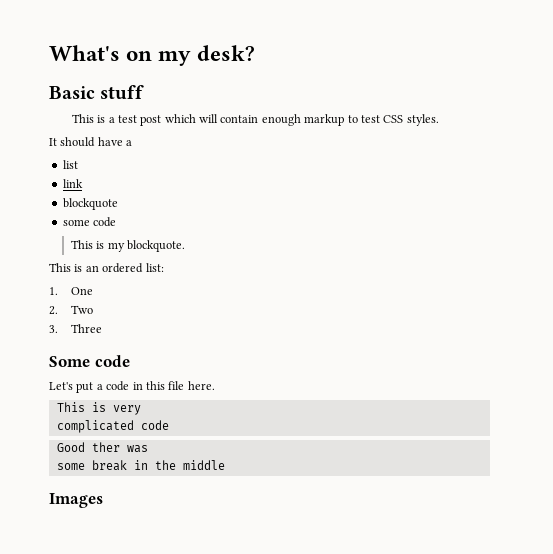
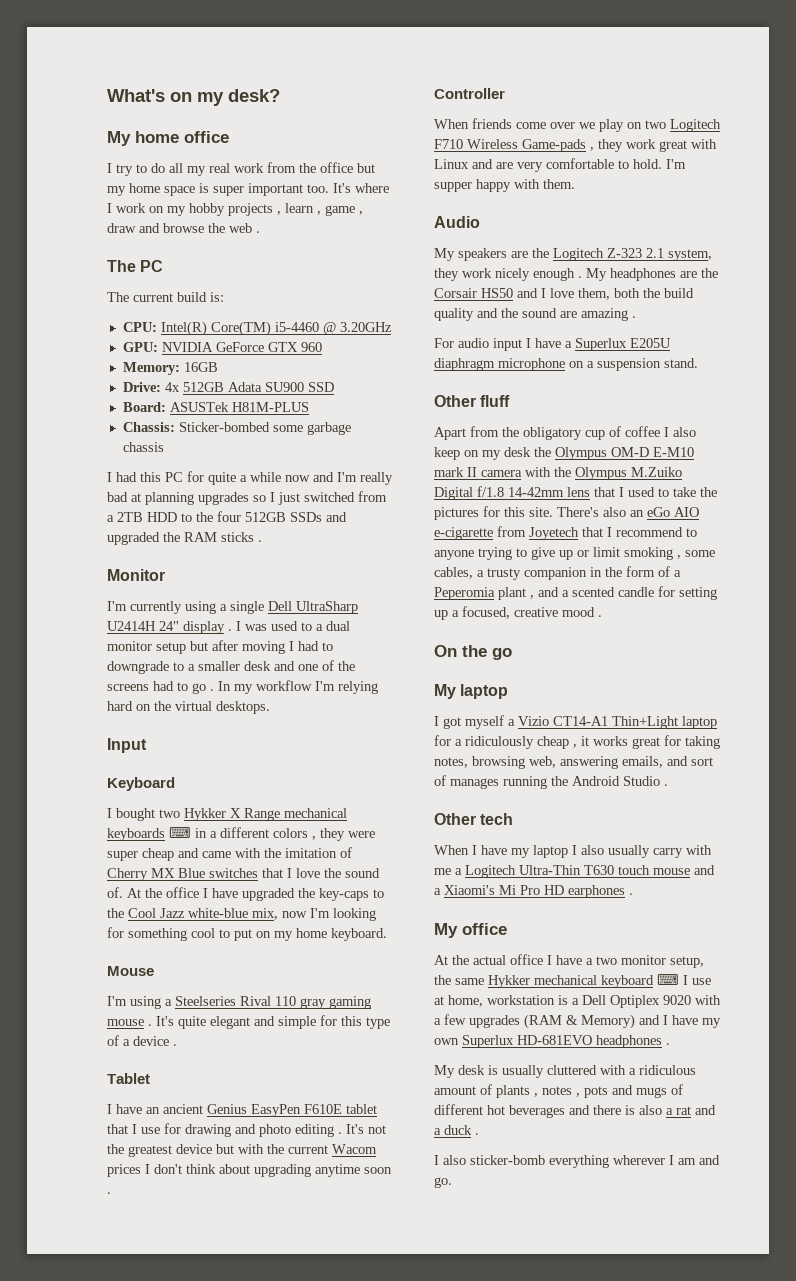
[49,85,145,100] [71,114,439,126] [49,137,133,147] [62,160,78,169] [62,179,83,188] [62,198,118,210] [62,217,117,227] [70,240,185,252] [49,263,164,273] [49,287,93,295] [49,305,93,315] [49,324,102,333] [49,355,130,367] [49,381,215,393] [56,402,141,415] [56,420,169,433] [56,442,148,453] [56,460,225,471] [49,493,103,508] Basic stuff // This is a test post which will contain enough markup to test CSS styles. // It should have a // list // link // blockquote // some code // This is my blockquote. // This is an ordered list: // 1. One // 2. Two // 3. Three // Some code // Let's put a code in this file here. // This is very // complicated code // Good ther was // some break in the middle // Images -> [107,131,229,146] [107,162,375,176] [107,183,389,196] [107,203,363,216] [107,223,260,233] [107,260,164,272] [107,292,224,302] [122,321,392,336] [122,342,322,352] [122,362,218,375] [122,382,334,392] [122,402,309,412] [122,422,351,435] [122,442,164,452] [107,471,393,485] [107,491,387,505] [107,511,347,522] [107,532,262,545] [107,569,165,581] [107,601,358,614] [107,621,350,634] [107,640,333,654] [107,660,355,674] [107,680,378,694] [107,701,270,714] [107,738,147,753] [107,777,175,791] [107,808,347,821] [107,827,375,841] [107,847,352,861] [107,868,380,881] [107,887,384,901] [107,908,376,921] [107,927,387,941] [107,966,154,976] [107,996,371,1009] [107,1015,390,1029] [107,1035,177,1046] [107,1073,150,1084] [107,1104,377,1117] [107,1123,386,1137] [107,1144,377,1157] [107,1164,392,1177] [107,1192,111,1194] [434,88,505,99] [434,118,721,132] [434,139,717,152] [434,158,686,172] [434,179,575,192] [434,216,480,228] [434,248,712,261] [434,268,718,281] [434,288,694,300] [434,308,636,321] [434,338,671,351] [434,358,698,371] [434,395,511,407] [434,426,696,440] [434,447,694,460] [434,467,682,480] [434,486,717,500] [434,506,699,520] [434,526,697,540] [434,547,715,560] [434,566,681,580] [434,586,717,600] [434,606,602,620] [434,645,512,660] [434,684,509,699] [434,715,717,729] [434,735,720,749] [434,756,713,769] [434,775,668,789] [434,813,514,825] [434,845,712,858] [434,865,715,878] [434,885,633,898] [434,923,507,938] [434,954,704,968] [434,974,711,988] [434,995,721,1008] [434,1014,721,1029] [434,1035,670,1048] [434,1065,696,1078] [434,1084,683,1098] [434,1104,716,1118] [434,1125,479,1135] [434,1155,720,1168] [434,1177,452,1188] My home office // I try to do all my real work from the office but my home space is super important too. It's where I work on my hobby projects , learn , game , draw and browse the web . // The PC // The current build is: // CPU: Intel(R) Core(TM) i5-4460 @ 3.20GHz // GPU: NVIDIA GeForce GTX 960 // Memory: 16GB // Drive: 4x 512GB Adata SU900 SSD // Board: ASUSTek H81M-PLUS // Chassis: Sticker-bombed some garbage chassis // I had this PC for quite a while now and I'm really bad at planning upgrades so I just switched from a 2TB HDD to the four 512GB SSDs and upgraded the RAM sticks . // Monitor // I'm currently using a single Dell UltraSharp U2414H 24" display . I was used to a dual monitor setup but after moving I had to downgrade to a smaller desk and one of the screens had to go . In my workflow I'm relying hard on the virtual desktops. // Input // Keyboard // I bought two Hykker X Range mechanical keyboards ⌨ in a different colors , they were super cheap and came with the imitation of Cherry MX Blue switches that I love the sound of. At the office I have upgraded the key-caps to the Cool Jazz white-blue mix, now I'm looking for something cool to put on my home keyboard. // Mouse // I'm using a Steelseries Rival 110 gray gaming mouse . It's quite elegant and simple for this type of a device . // Tablet // I have an ancient Genius EasyPen F610E tablet that I use for drawing and photo editing . It's not the greatest device but with the current Wacom prices I don't think about upgrading anytime soon . // Controller // When friends come over we play on two Logitech F710 Wireless Game-pads , they work great with Linux and are very comfortable to hold. I'm supper happy with them. // Audio // My speakers are the Logitech Z-323 2.1 system, they work nicely enough . My headphones are the Corsair HS50 and I love them, both the build quality and the sound are amazing . // For audio input I have a Superlux E205U diaphragm microphone on a suspension stand. // Other fluff // Apart from the obligatory cup of coffee I also keep on my desk the Olympus OM-D E-M10 mark II camera with the Olympus M.Zuiko Digital f/1.8 14-42mm lens that I used to take the pictures for this site. There's also an eGo AIO e-cigarette from Joyetech that I recommend to anyone trying to give up or limit smoking , some cables, a trusty companion in the form of a Peperomia plant , and a scented candle for setting up a focused, creative mood . // On the go // My laptop // I got myself a Vizio CT14-A1 Thin+Light laptop for a ridiculously cheap , it works great for taking notes, browsing web, answering emails, and sort of manages running the Android Studio . // Other tech // When I have my laptop I also usually carry with me a Logitech Ultra-Thin T630 touch mouse and a Xiaomi's Mi Pro HD earphones . // My office // At the actual office I have a two monitor setup, the same Hykker mechanical keyboard ⌨ I use at home, workstation is a Dell Optiplex 9020 with a few upgrades (RAM & Memory) and I have my own Superlux HD-681EVO headphones . // My desk is usually cluttered with a ridiculous amount of plants , notes , pots and mugs of different hot beverages and there is also a rat and a duck . // I also sticker-bomb everything wherever I am and go.

